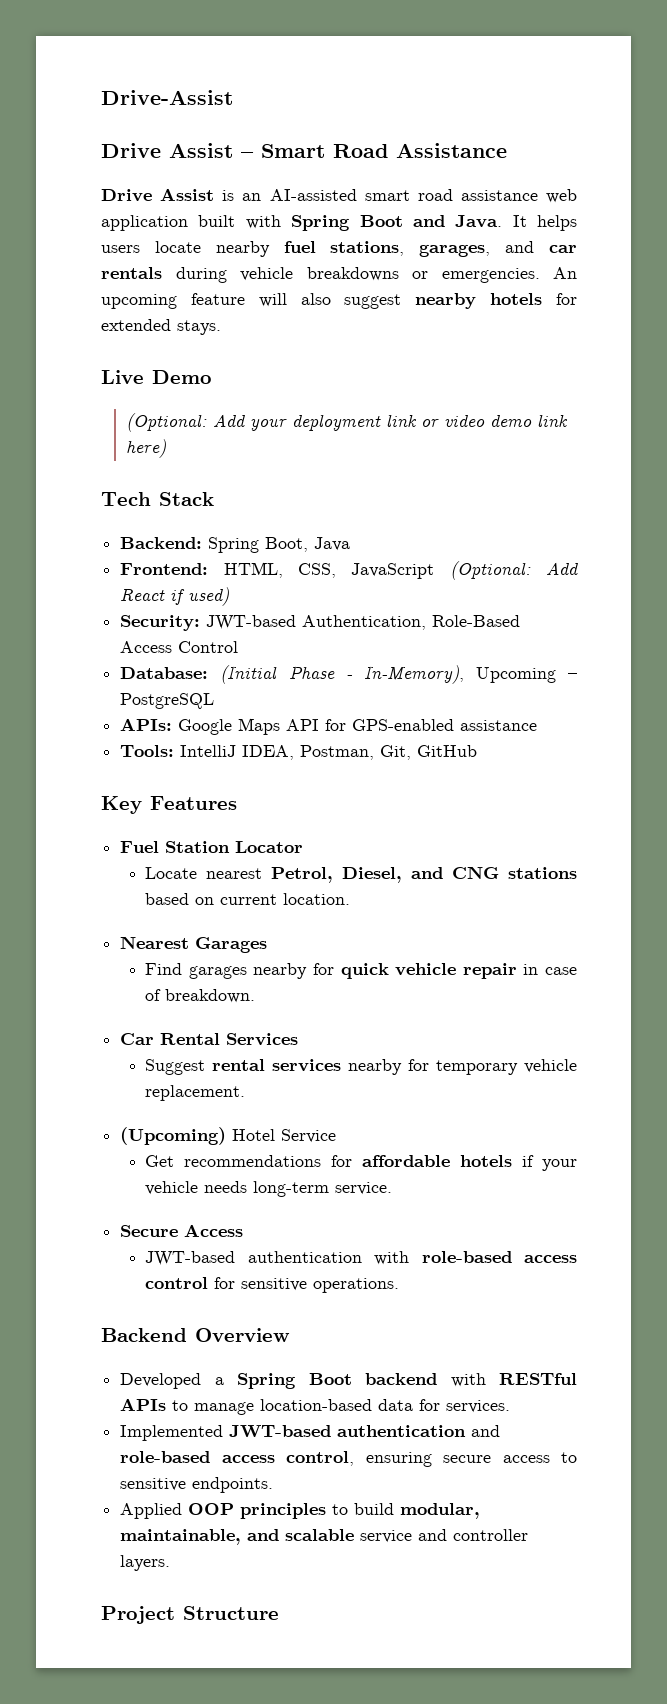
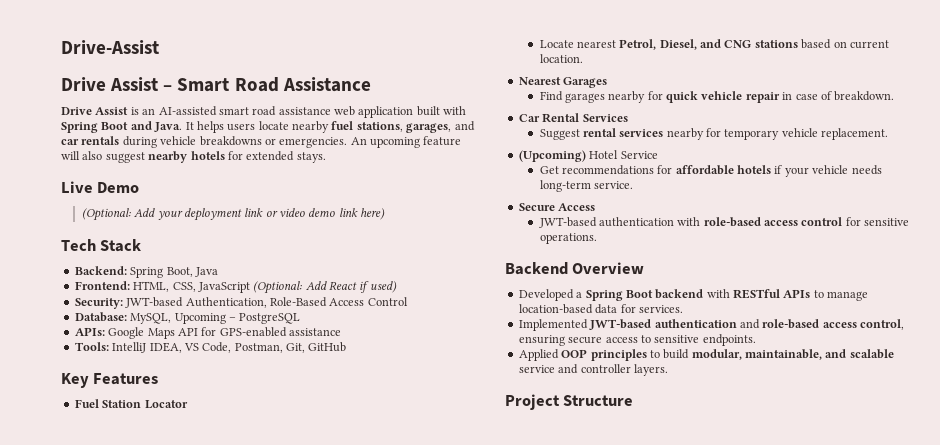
[220,665,464,684] (Initial Phase - In-Memory), -> [130,313,172,324] MySQL,
(295, 752) none -> [183,342,232,353] VS Code,

